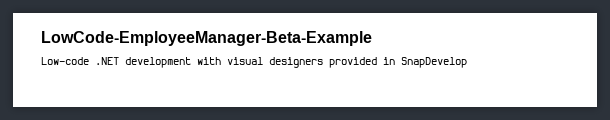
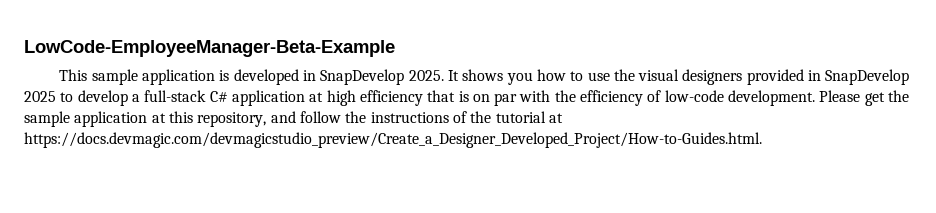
[41,57,221,68] Low-code .NET development with -> [59,69,635,85] This sample application is developed in SnapDevelop 2025. It shows you how to use the
(467, 62) none -> [24,90,910,106] [24,111,563,127] [24,132,762,148] 2025 to develop a full-stack C# application at high efficiency that is on par with the efficiency of low-code development. Please get the sample application at this repository, and follow the instructions of the tutorial at https://docs.devmagic.com/devmagicstudio_preview/Create_a_Designer_Developed_Project/How-to-Guides.html.

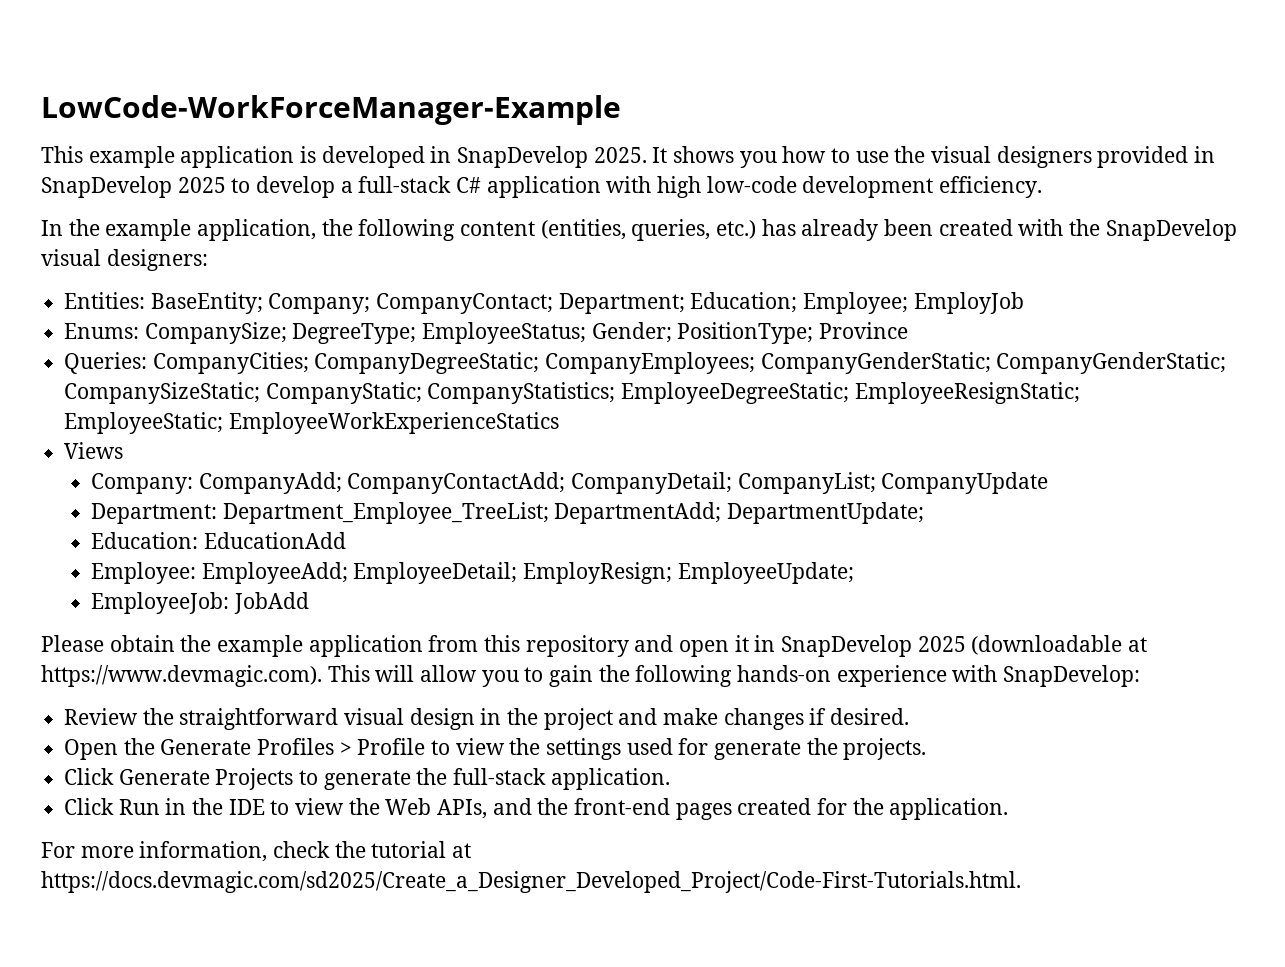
[24,40,395,57] [59,69,138,85] LowCode-EmployeeManager-Beta-Example // This sample -> [41,95,621,125] [41,146,175,168] LowCode-WorkForceManager-Example // This example
[309,90,910,106] [24,111,467,127] at high efficiency that is on par with the efficiency of low-code development. Please get the sample application at this repository, and follow the instructions of -> [606,176,1043,198] [41,219,1237,241] [41,249,208,271] [64,292,1024,314] [64,322,909,344] [64,352,1227,374] [64,382,1080,404] [64,412,559,434] [64,442,124,459] [91,472,1049,494] [91,502,925,524] [91,532,346,549] [91,562,854,584] [91,592,309,614] [41,635,1148,657] [41,665,1141,687] [64,708,910,730] [64,738,927,760] [64,768,670,790] [64,798,1009,820] [41,841,331,862] with high low-code development efficiency. // In the example application, the following content (entities, queries, etc.) has already been created with the SnapDevelop visual designers: // Entities: BaseEntity; Company; CompanyContact; Department; Education; Employee; EmployJob // Enums: CompanySize; DegreeType; EmployeeStatus; Gender; PositionType; Province // Queries: CompanyCities; CompanyDegreeStatic; CompanyEmployees; CompanyGenderStatic; CompanyGenderStatic; CompanySizeStatic; CompanyStatic; CompanyStatistics; EmployeeDegreeStatic; EmployeeResignStatic; EmployeeStatic; EmployeeWorkExperienceStatics // Views // Company: CompanyAdd; CompanyContactAdd; CompanyDetail; CompanyList; CompanyUpdate // Department: Department_Employee_TreeList; DepartmentAdd; DepartmentUpdate; // Education: EducationAdd // Employee: EmployeeAdd; EmployeeDetail; EmployResign; EmployeeUpdate; // EmployeeJob: JobAdd // Please obtain the example application from this repository and open it in SnapDevelop 2025 (downloadable at https://www.devmagic.com). This will allow you to gain the following hands-on experience with SnapDevelop: // Review the straightforward visual design in the project and make changes if desired. // Open the Generate Profiles > Profile to view the settings used for generate the projects. // Click Generate Projects to generate the full-stack application. // Click Run in the IDE to view the Web APIs, and the front-end pages created for the application. // For more information, check
[24,132,762,148] https://docs.devmagic.com/devmagicstudio_preview/Create_a_Designer_Developed_Project/How-to-Guides.html. -> [41,871,1021,893] https://docs.devmagic.com/sd2025/Create_a_Designer_Developed_Project/Code-First-Tutorials.html.

